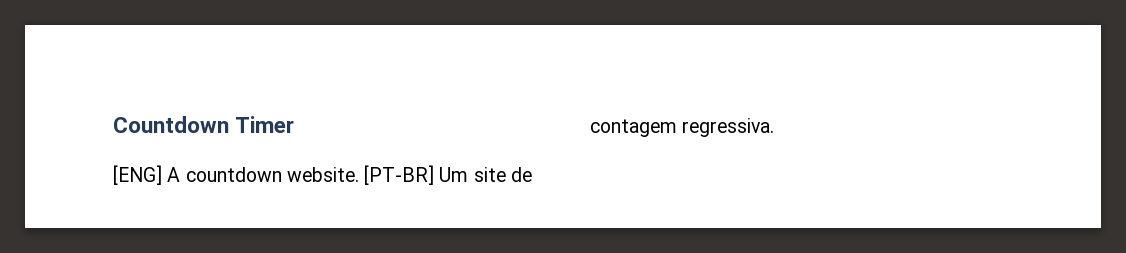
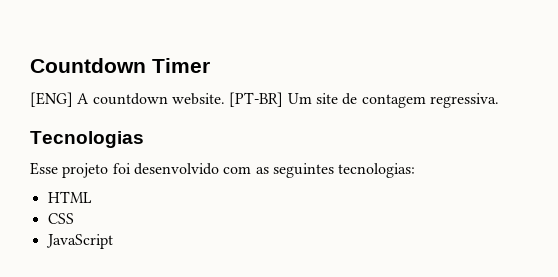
(775, 127) none -> [30,131,144,148] [30,162,416,178] [47,191,92,203] [47,213,74,224] [45,234,113,249] // Tecnologias // Esse projeto foi desenvolvido com as seguintes tecnologias: // HTML // CSS // JavaScript

